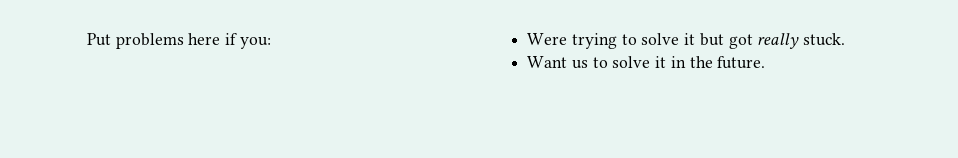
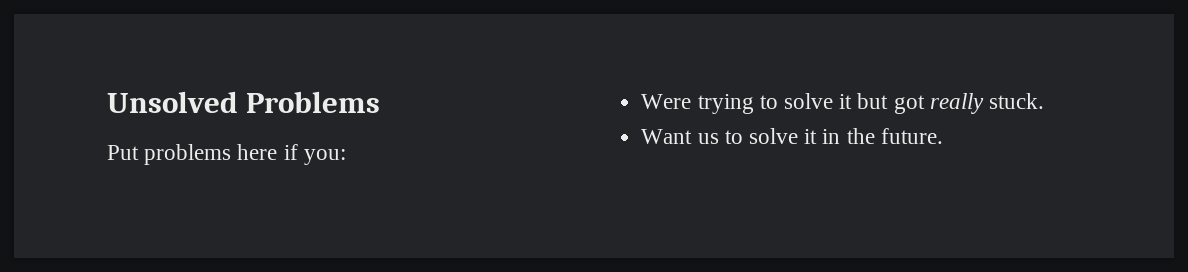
(87, 39) none -> [107,91,381,113] Unsolved Problems //

